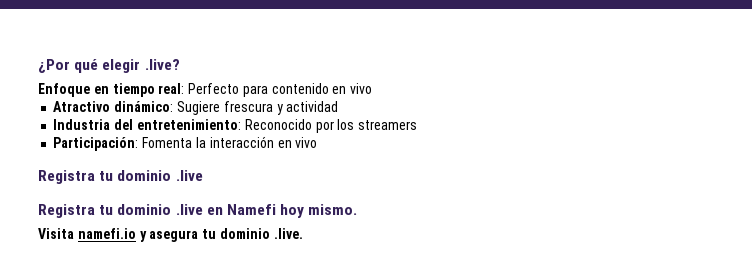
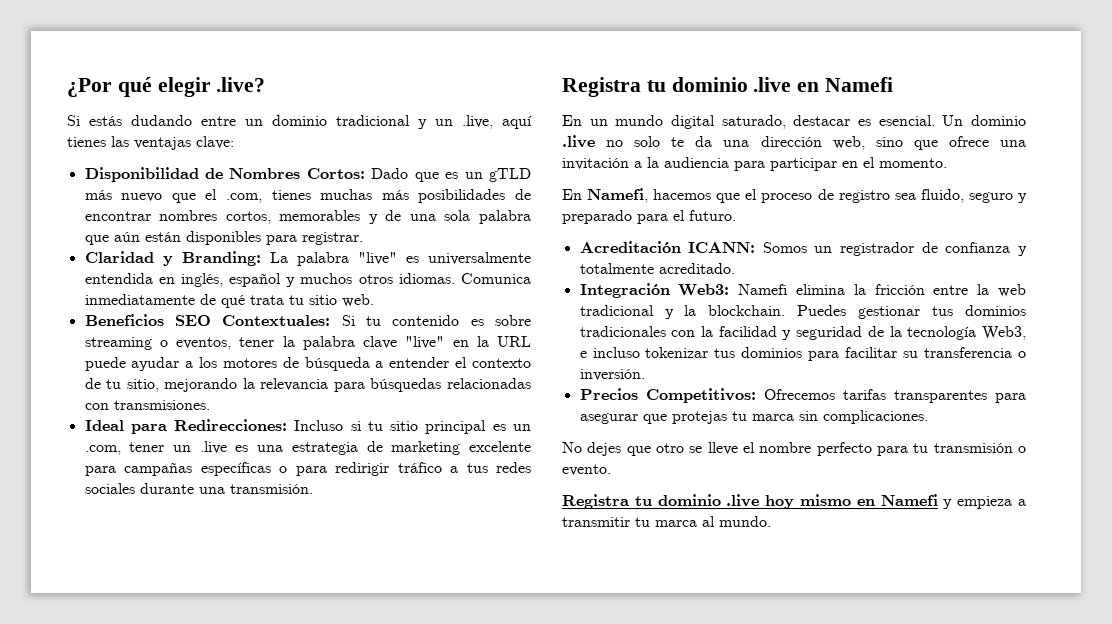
[38,83,373,97] [53,101,339,115] [53,119,418,133] [53,136,318,151] [38,170,203,184] Enfoque en tiempo real: Perfecto para contenido en vivo // Atractivo dinámico: Sugiere frescura y actividad // Industria del entretenimiento: Reconocido por los streamers // Participación: Fomenta la interacción en vivo // Registra tu dominio .live -> [67,115,532,129] [67,136,234,150] [84,167,531,182] [84,189,531,203] [84,210,531,224] [84,231,363,245] [84,251,531,266] [84,273,531,287] [84,294,374,308] [84,314,531,326] [84,336,531,350] [84,357,531,371] [84,378,531,392] [84,400,210,410] [84,419,531,434] [84,441,531,455] [84,462,531,476] [84,483,313,494] Si estás dudando entre un dominio tradicional y un .live, aquí tienes las ventajas clave: // Disponibilidad de Nombres Cortos: Dado que es un gTLD más nuevo que el .com, tienes muchas más posibilidades de encontrar nombres cortos, memorables y de una sola palabra que aún están disponibles para registrar. // Claridad y Branding: La palabra "live" es universalmente entendida en inglés, español y muchos otros idiomas. Comunica inmediatamente de qué trata tu sitio web. // Beneficios SEO Contextuales: Si tu contenido es sobre streaming o eventos, tener la palabra clave "live" en la URL puede ayudar a los motores de búsqueda a entender el contexto de tu sitio, mejorando la relevancia para búsquedas relacionadas con transmisiones. // Ideal para Redirecciones: Incluso si tu sitio principal es un .com, tener un .live es una estrategia de marketing excelente para campañas específicas o para redirigir tráfico a tus redes sociales durante una transmisión.
[280,204,358,218] [38,228,303,242] hoy mismo. // Visita namefi.io y asegura tu dominio .live. -> [562,115,1026,129] [562,135,1026,150] [562,157,947,171] [562,188,1027,203] [562,210,736,224] [579,241,1027,256] [579,263,735,274] [579,283,1026,298] [579,305,1026,319] [579,326,1026,340] [579,347,1026,361] [579,369,645,381] [579,388,1026,403] [579,410,928,424] [562,442,1026,456] [562,464,611,476] [562,494,1026,509] [562,516,771,527] // En un mundo digital saturado, destacar es esencial. Un dominio .live no solo te da una dirección web, sino que ofrece una invitación a la audiencia para participar en el momento. // En Namefi, hacemos que el proceso de registro sea fluido, seguro y preparado para el futuro. // Acreditación ICANN: Somos un registrador de confianza y totalmente acreditado. // Integración Web3: Namefi elimina la fricción entre la web tradicional y la blockchain. Puedes gestionar tus dominios tradicionales con la facilidad y seguridad de la tecnología Web3, e incluso tokenizar tus dominios para facilitar su transferencia o inversión. // Precios Competitivos: Ofrecemos tarifas transparentes para asegurar que protejas tu marca sin complicaciones. // No dejes que otro se lleve el nombre perfecto para tu transmisión o evento. // Registra tu dominio .live hoy mismo en Namefi y empieza a transmitir tu marca al mundo.

